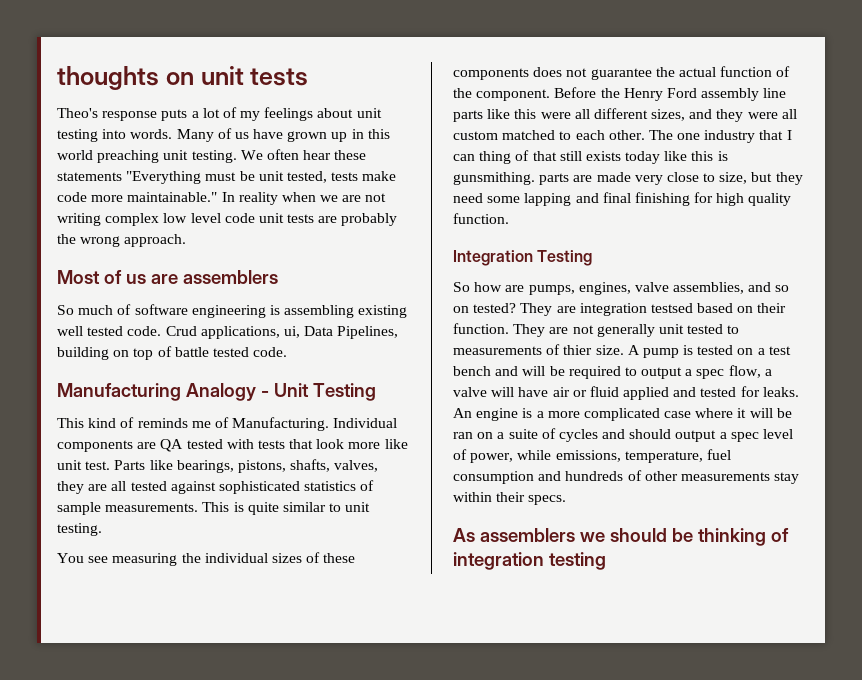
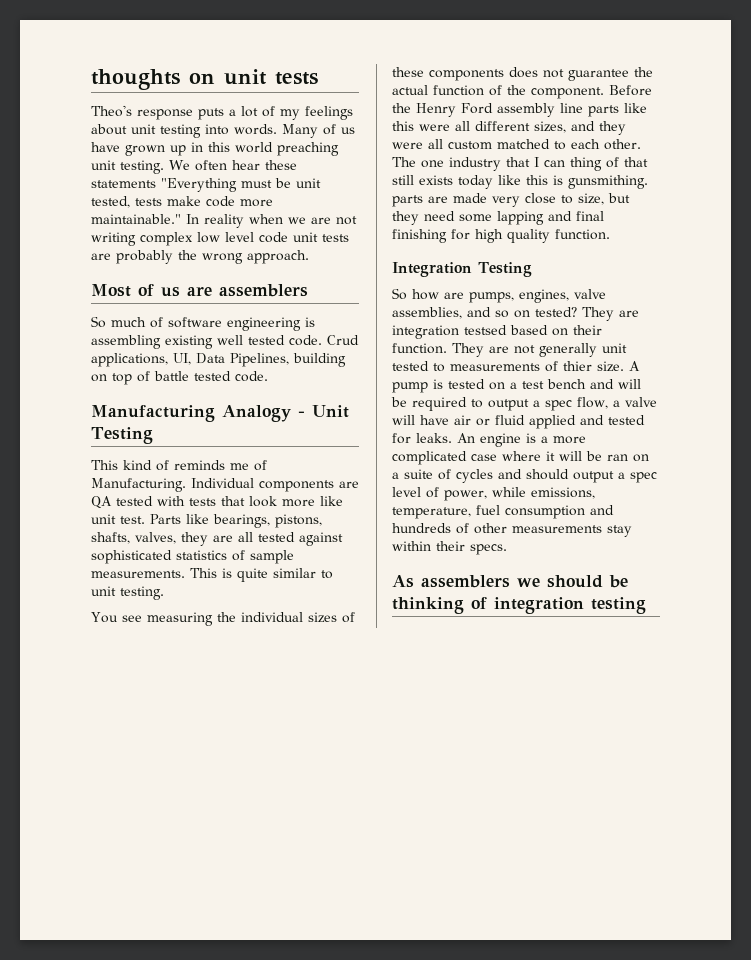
[283,326,300,338] ui, -> [173,353,191,365] UI,

